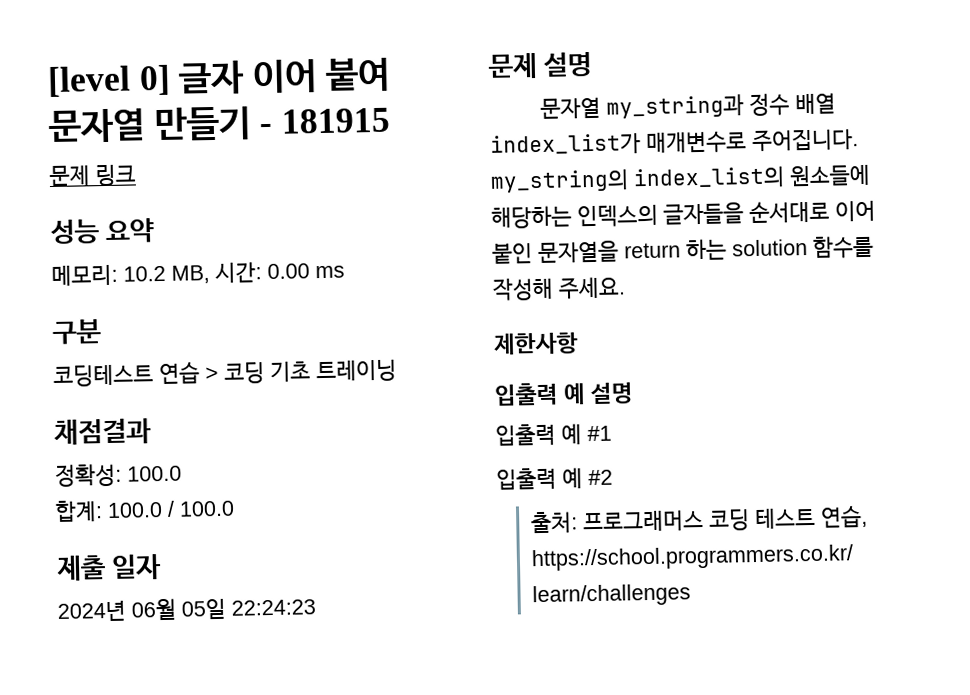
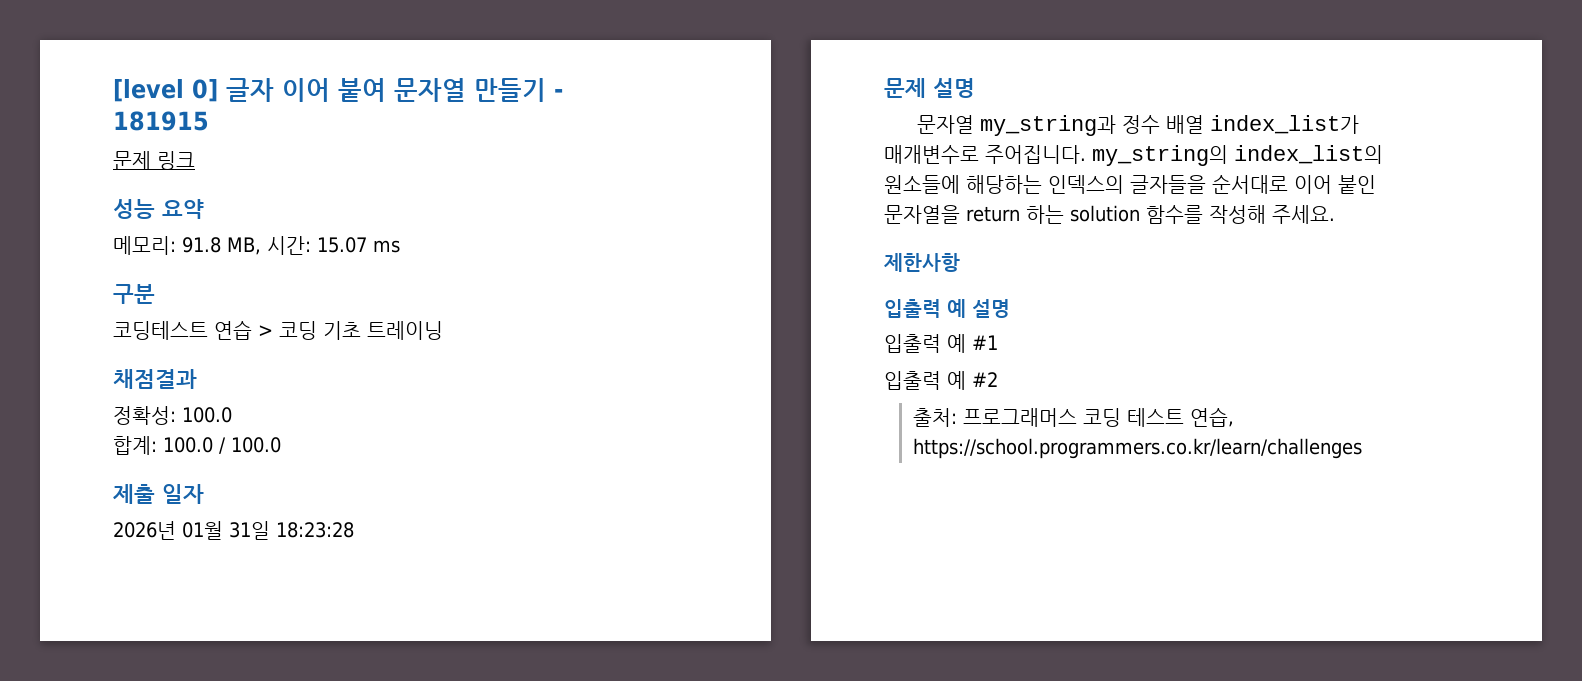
[123,265,166,282] 10.2 -> [182,237,221,253] 91.8
[267,263,310,280] 0.00 -> [317,237,367,253] 15.07
[57,598,316,622] 2024년 06월 05일 22:24:23 -> [113,521,354,540] 2026년 01월 31일 18:23:28

